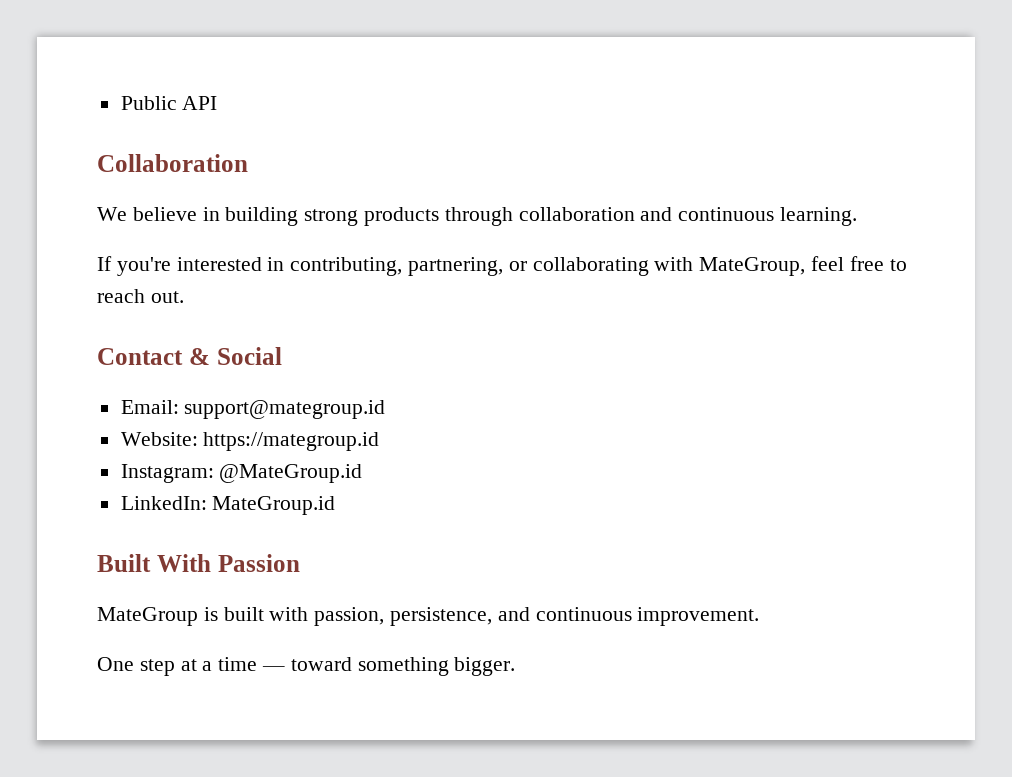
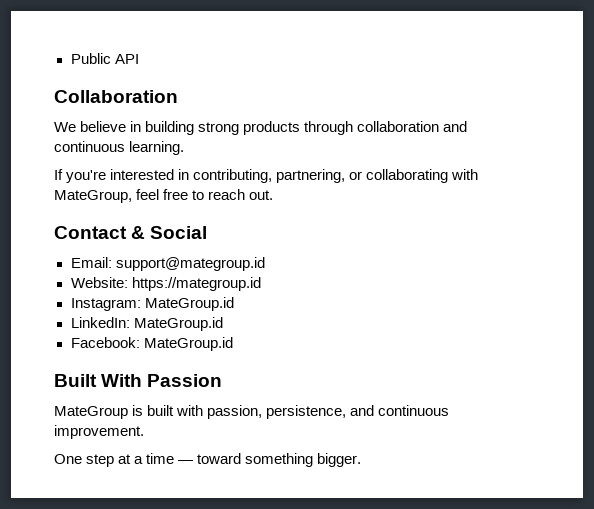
[219,464,363,483] @MateGroup.id -> [144,297,234,311] MateGroup.id
(336, 505) none -> [70,337,233,351] // Facebook: MateGroup.id

